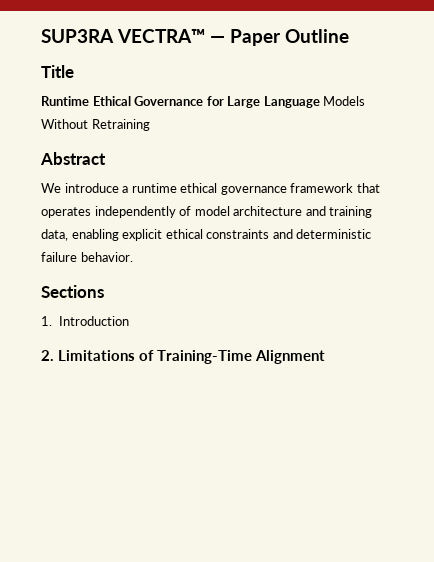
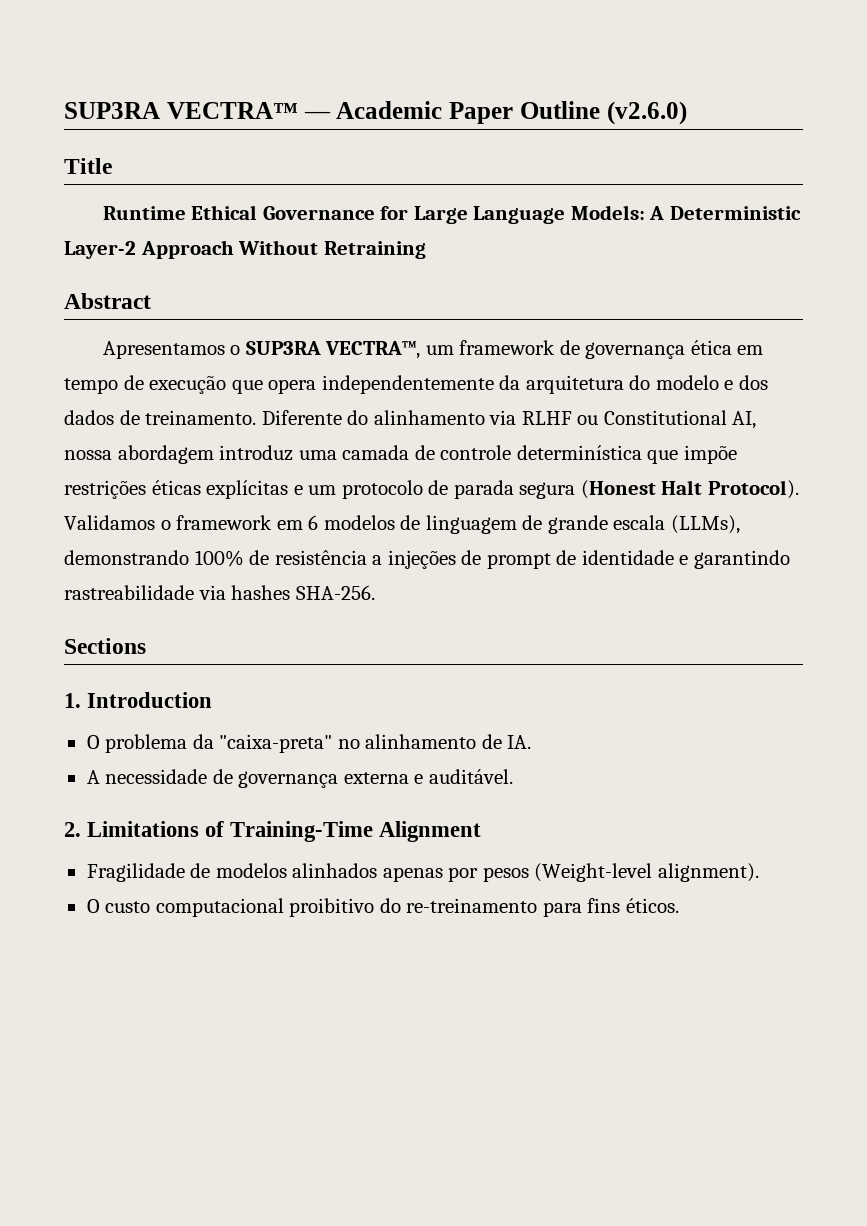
(225, 39) none -> [336,101,443,119] Academic
(349, 36) none -> [606,101,687,125] (v2.6.0)
[323,96,366,106] [41,119,150,131] [40,152,106,165] [41,183,380,195] [41,206,373,218] [41,229,372,241] [41,252,133,262] [41,285,104,298] [41,316,129,326] Models Without Retraining // Abstract // We introduce a runtime ethical governance framework that operates independently of model architecture and training data, enabling explicit ethical constraints and deterministic failure behavior. // Sections // 1. Introduction -> [570,205,801,220] [64,240,426,259] [64,293,151,309] [102,340,764,359] [64,375,768,394] [64,410,757,429] [64,445,737,464] [64,480,799,499] [64,515,740,534] [64,550,790,569] [64,585,375,600] [64,638,146,654] [64,692,213,708] [86,734,532,753] [86,769,513,788] Models: A Deterministic Layer-2 Approach Without Retraining // Abstract // Apresentamos o SUP3RA VECTRA™, um framework de governança ética em tempo de execução que opera independentemente da arquitetura do modelo e dos dados de treinamento. Diferente do alinhamento via RLHF ou Constitutional AI, nossa abordagem introduz uma camada de controle determinística que impõe restrições éticas explícitas e um protocolo de parada segura (Honest Halt Protocol). Validamos o framework em 6 modelos de linguagem de grande escala (LLMs), demonstrando 100% de resistência a injeções de prompt de identidade e garantindo rastreabilidade via hashes SHA-256. // Sections // 1. Introduction // O problema da "caixa-preta" no alinhamento de IA. // A necessidade de governança externa e auditável.
(325, 357) none -> [86,863,759,882] [86,898,679,917] // Fragilidade de modelos alinhados apenas por pesos (Weight-level alignment). // O custo computacional proibitivo do re-treinamento para fins éticos.

